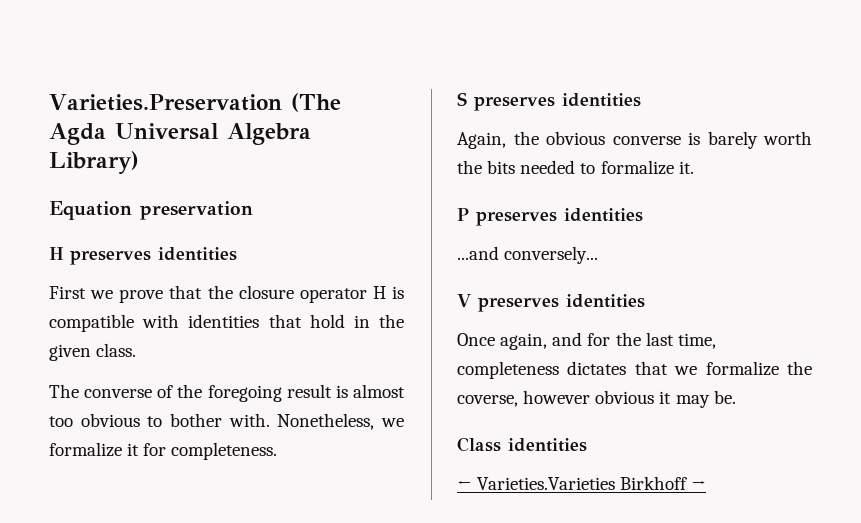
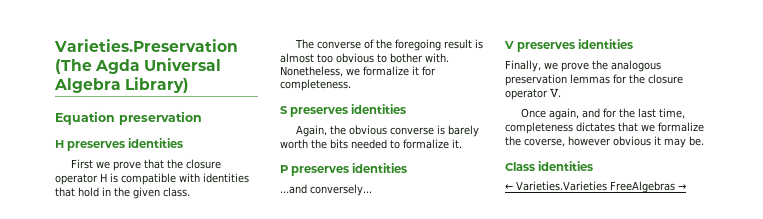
(645, 301) none -> [505,60,661,72] [505,74,683,86] [505,88,561,100] // Finally, we prove the analogous preservation lemmas for the closure operator V.
[620,476,688,490] Birkhoff -> [610,181,675,193] FreeAlgebras

